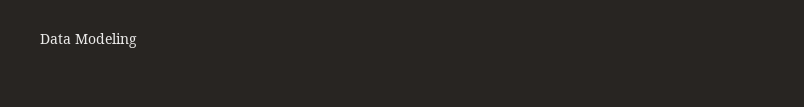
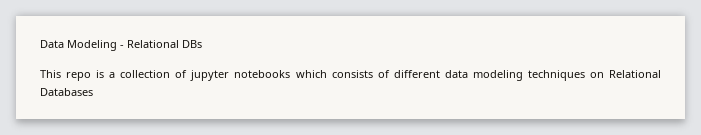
(137, 40) none -> [120,40,202,48] [40,70,661,81] [40,88,93,96] - Relational DBs // This repo is a collection of jupyter notebooks which consists of different data modeling techniques on Relational Databases

